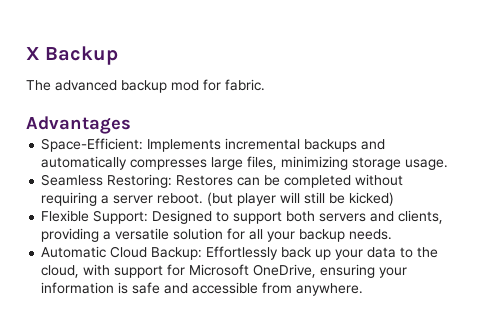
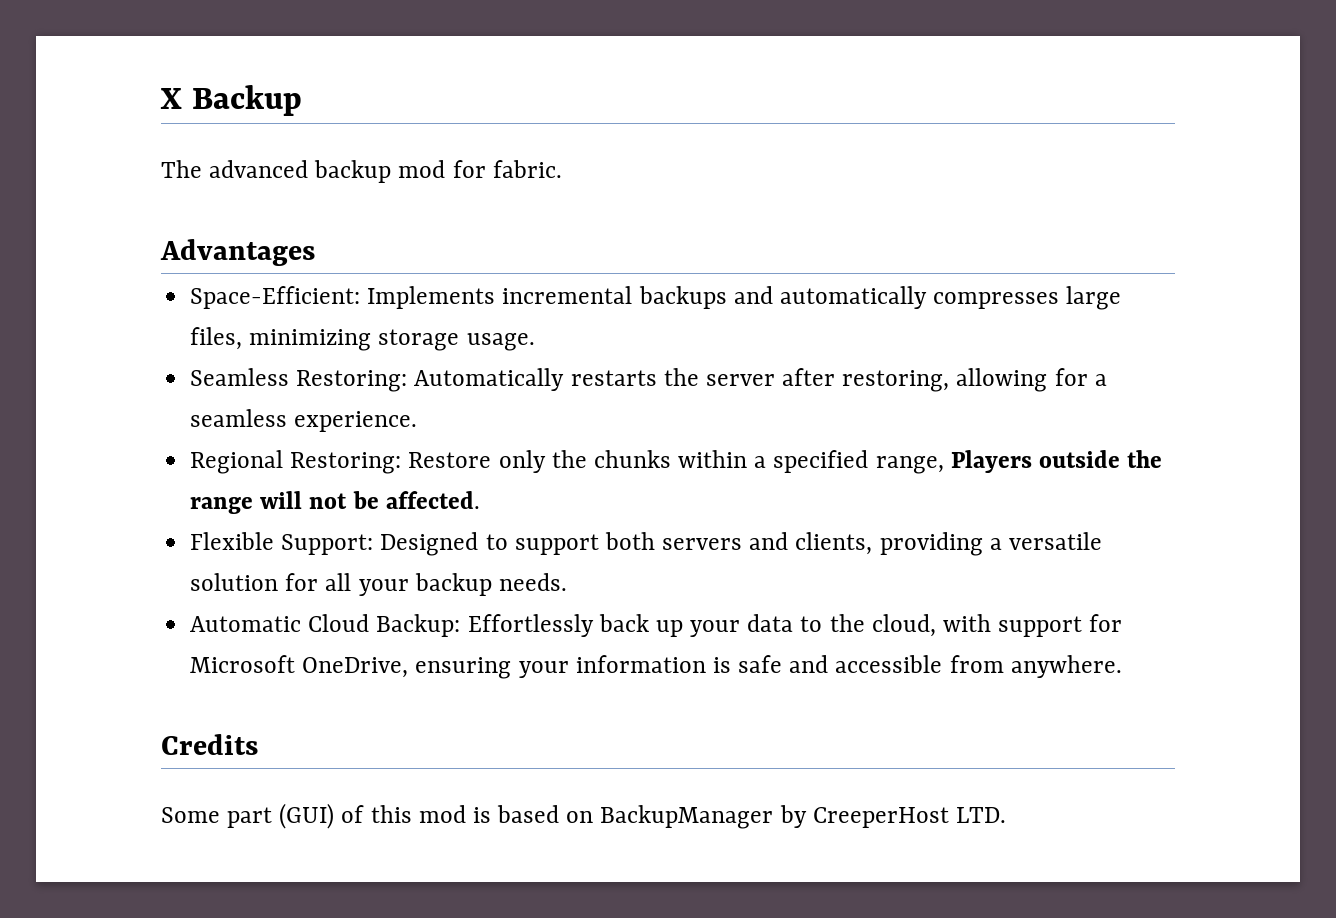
[176,174,404,188] [41,192,395,206] Restores can be completed without requiring a server reboot. (but player will still be kicked) -> [414,368,1107,392] [190,409,418,432] [190,450,1163,474] [190,491,480,514] Automatically restarts the server after restoring, allowing for a seamless experience. // Regional Restoring: Restore only the chunks within a specified range, Players outside the range will not be affected.
(364, 289) none -> [161,734,258,755] [161,803,1006,829] // Credits // Some part (GUI) of this mod is based on BackupManager by CreeperHost LTD.

